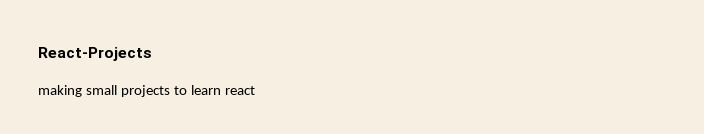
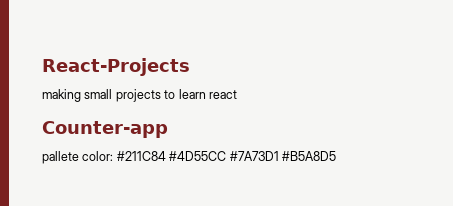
(255, 90) none -> [42,121,168,138] [42,151,336,164] // Counter-app // pallete color: #211C84 #4D55CC #7A73D1 #B5A8D5

